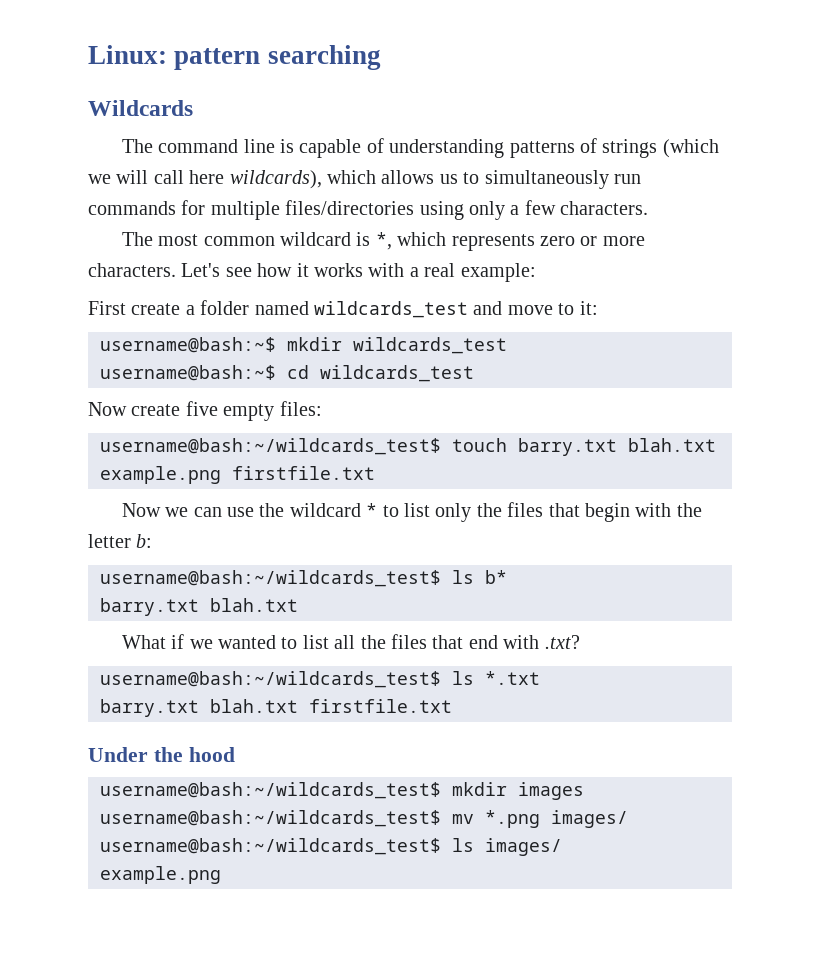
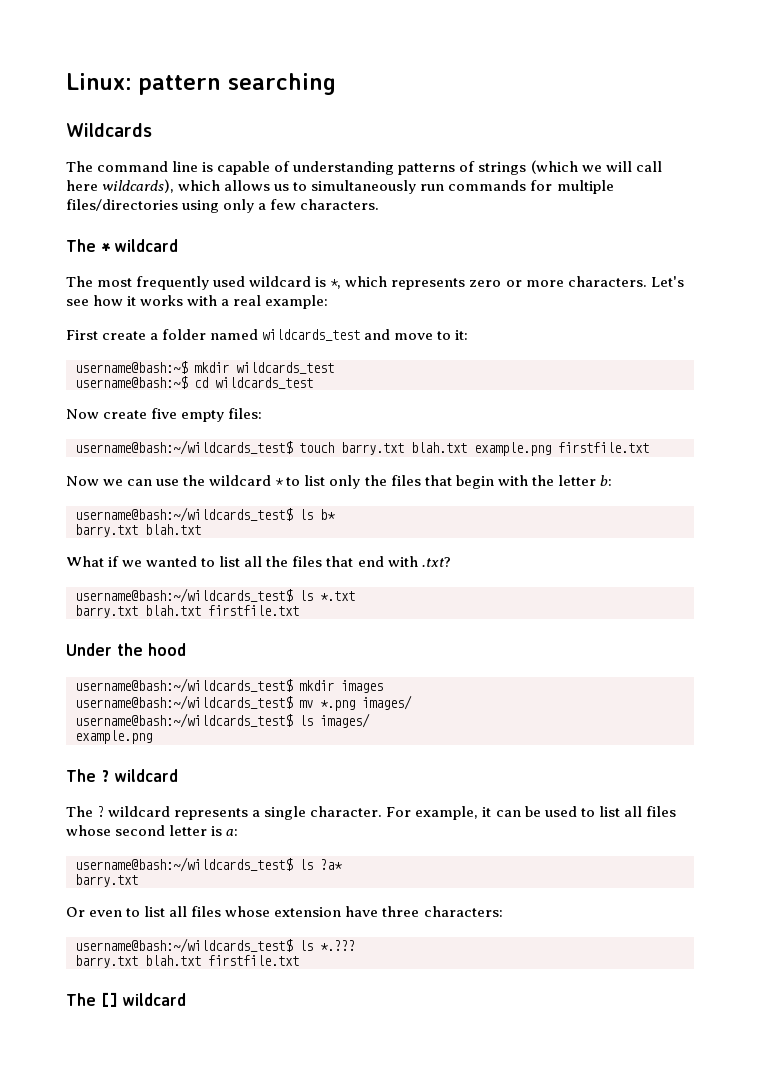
(649, 208) none -> [66,239,178,252] // The * wildcard
[203,236,275,246] common -> [136,276,246,290] frequently used
(221, 875) none -> [66,769,178,782] [66,806,676,820] [66,825,239,836] [75,857,342,872] [75,874,138,887] [66,906,503,917] [75,938,355,953] [75,955,299,968] [66,992,186,1007] // The ? wildcard // The ? wildcard represents a single character. For example, it can be used to list all files whose second letter is a: // username@bash:~/wildcards_test$ ls ?a* // barry.txt // Or even to list all files whose extension have three characters: // username@bash:~/wildcards_test$ ls *.??? // barry.txt blah.txt firstfile.txt // The [] wildcard

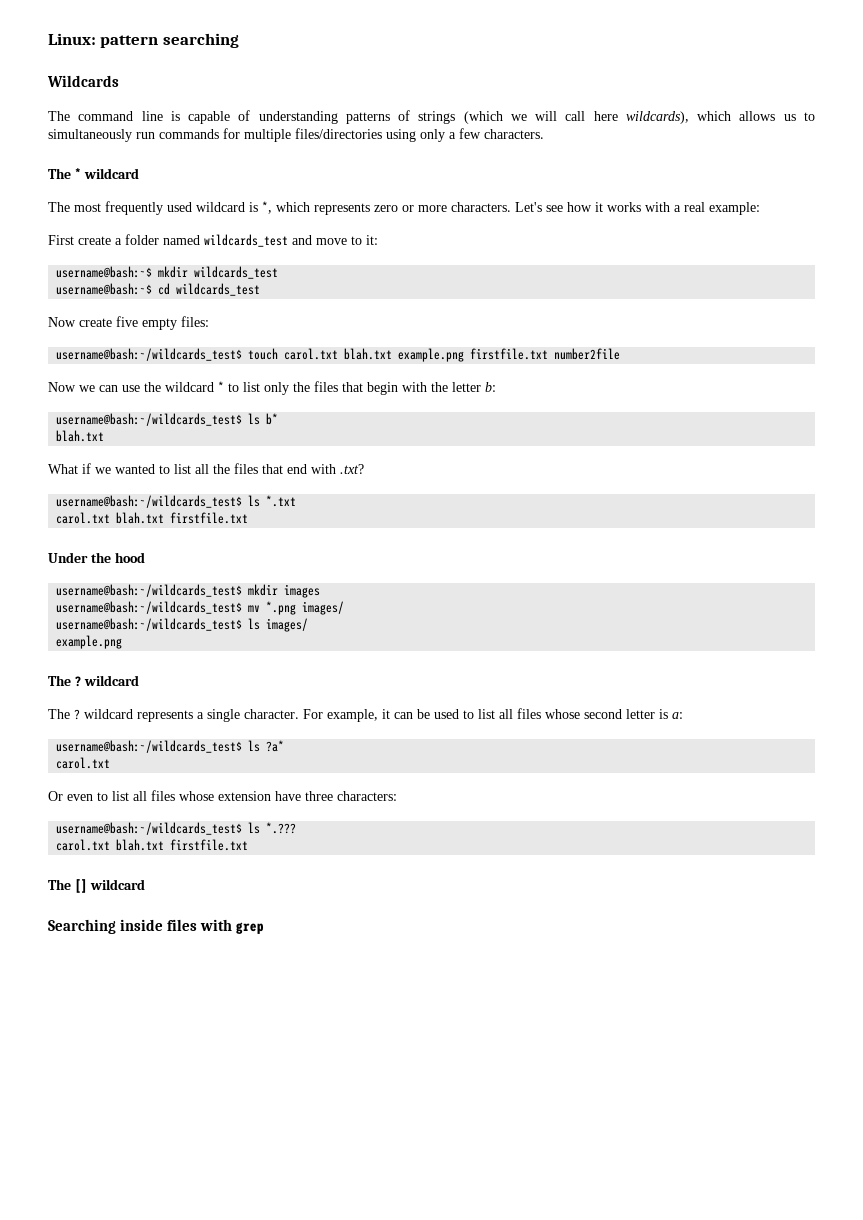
[341,442,404,455] barry.txt -> [284,348,339,360] carol.txt
(649, 447) none -> [554,348,621,360] number2file
[75,524,138,537] barry.txt -> (279, 419) none
[75,605,138,618] barry.txt -> [56,512,111,524] carol.txt
[75,874,138,887] barry.txt -> [56,757,111,769] carol.txt
[75,955,138,968] barry.txt -> [56,839,111,851] carol.txt
(186, 999) none -> [48,919,265,934] // Searching inside files with grep

